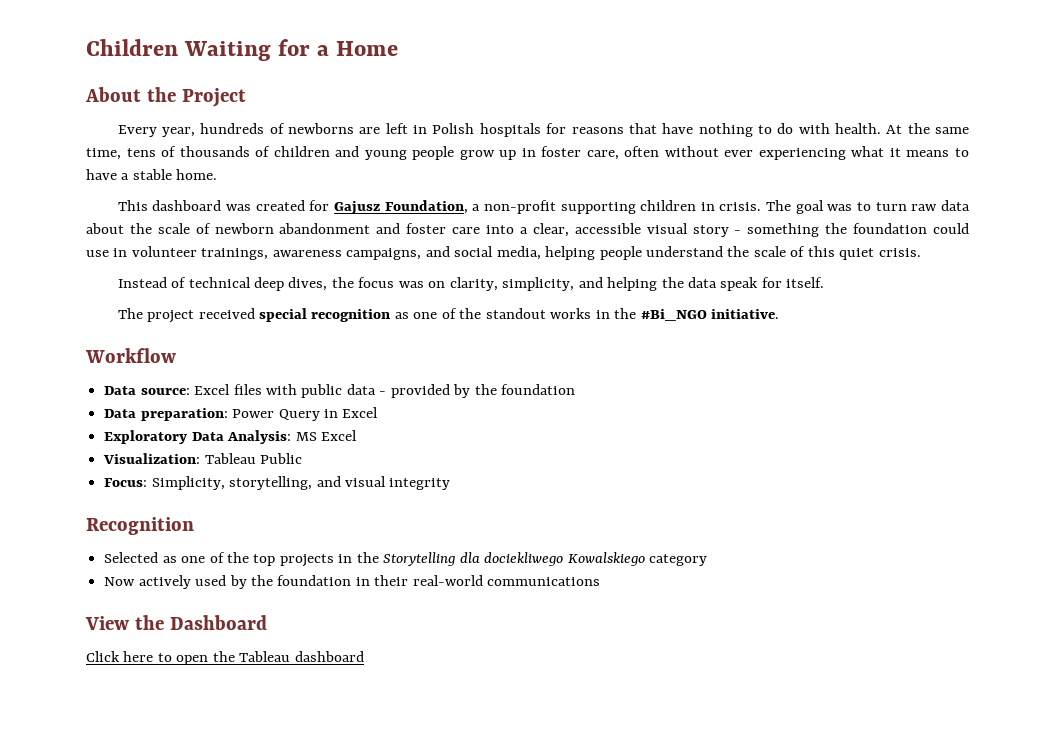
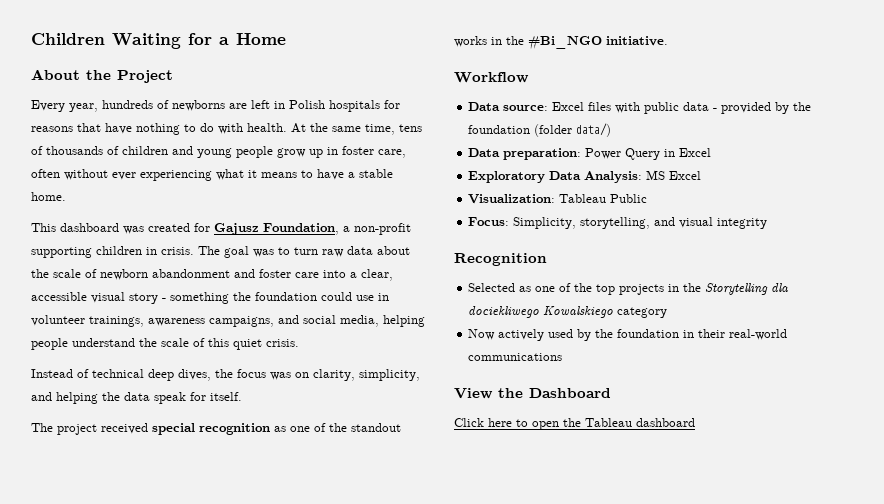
(576, 389) none -> [534,123,612,137] (folder data/)

